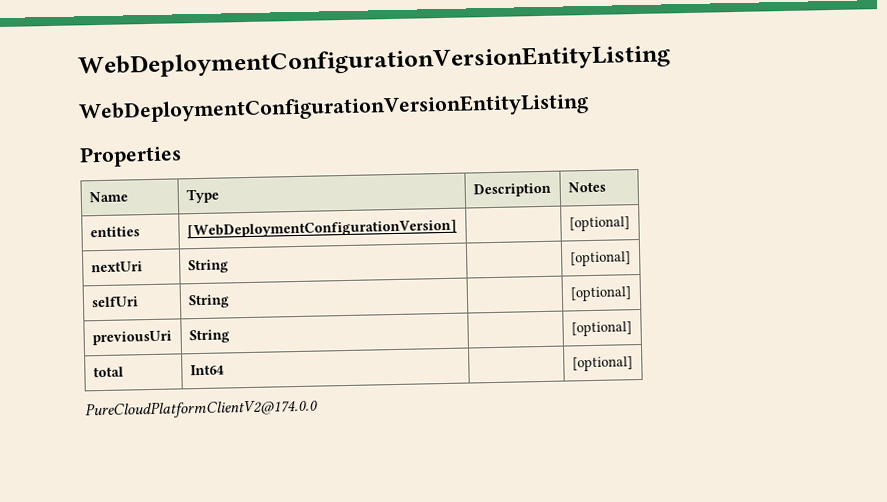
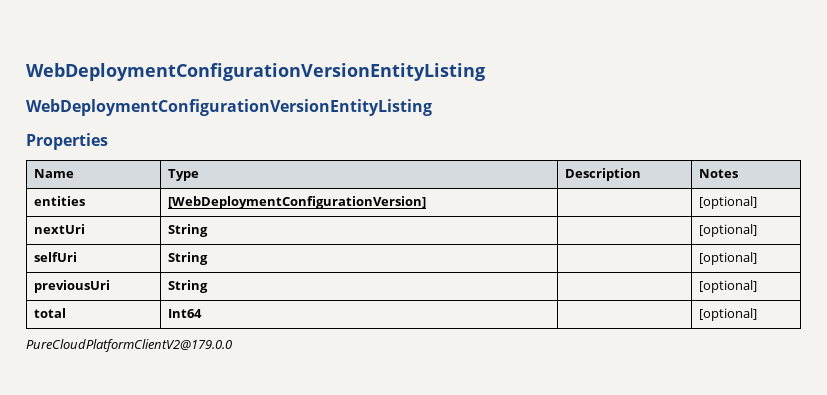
[85,398,318,420] PureCloudPlatformClientV2@174.0.0 -> [26,339,232,352] PureCloudPlatformClientV2@179.0.0

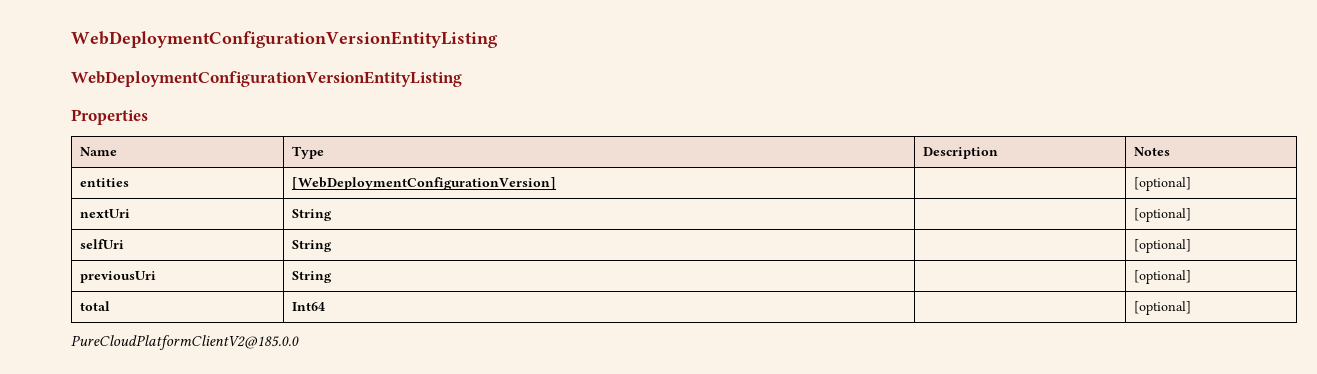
[26,339,232,352] PureCloudPlatformClientV2@179.0.0 -> [71,335,299,350] PureCloudPlatformClientV2@185.0.0

